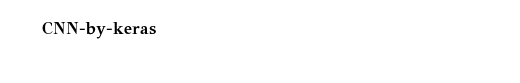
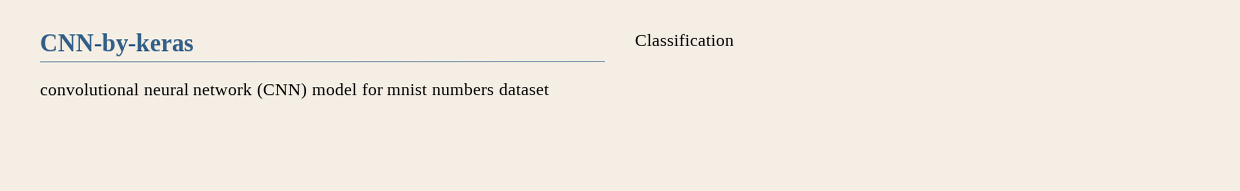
(156, 30) none -> [39,82,549,100] [634,33,734,46] // convolutional neural network (CNN) model for mnist numbers dataset Classification

